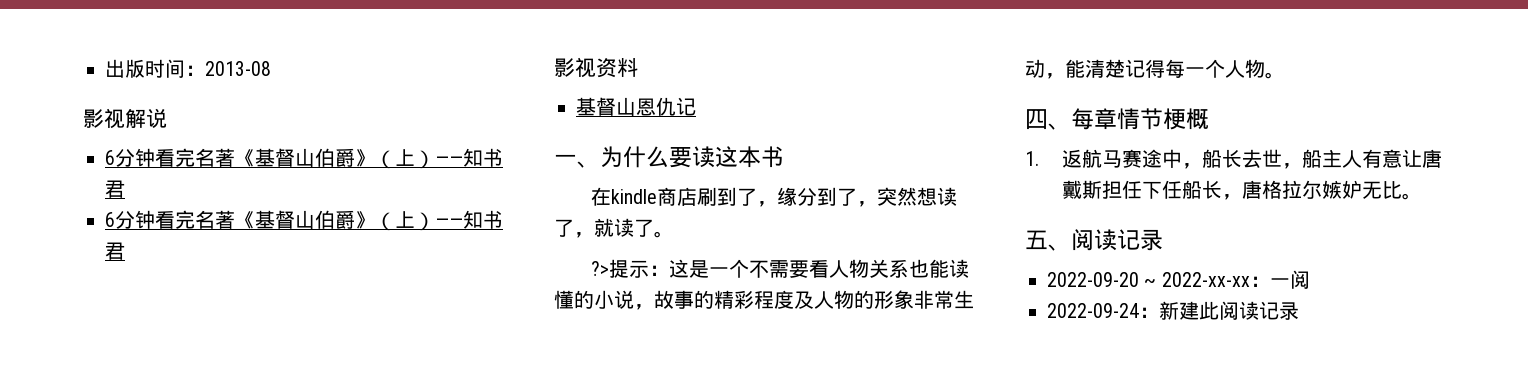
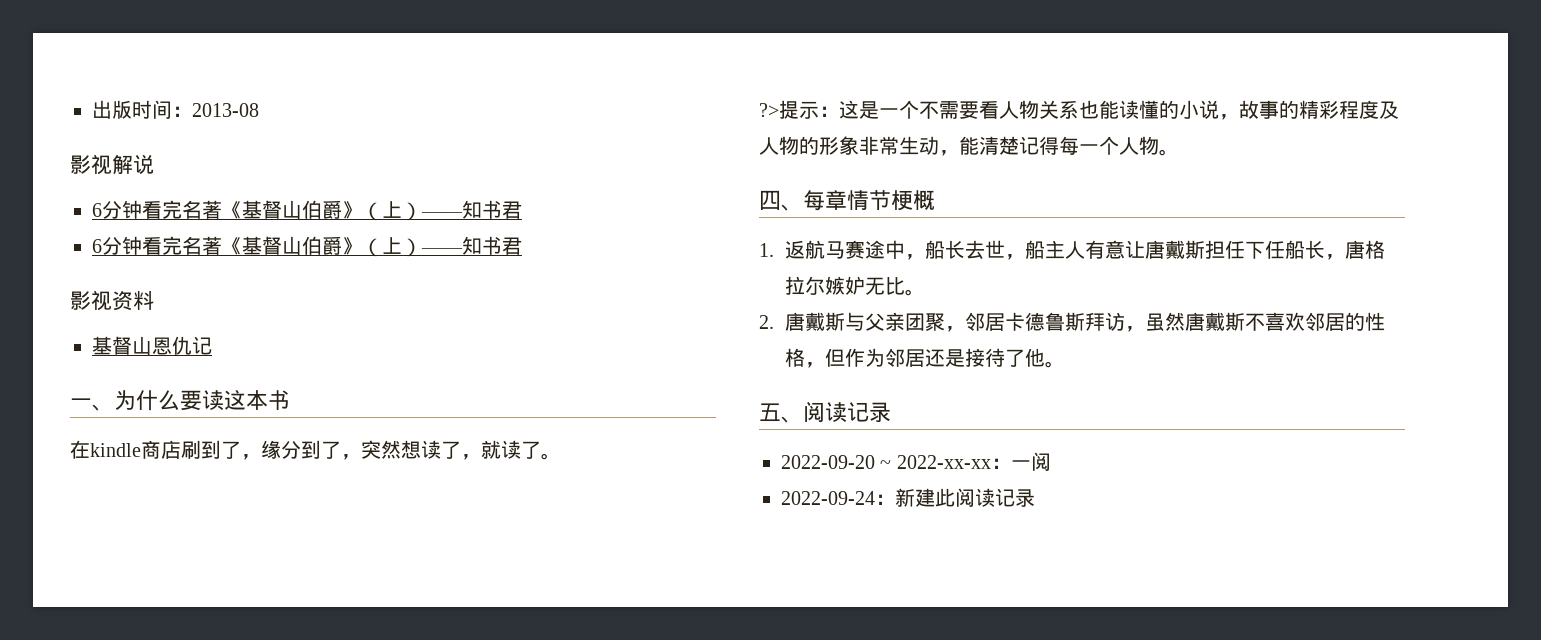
(1423, 196) none -> [759,312,1386,332] [785,348,1066,368] // 2.唐戴斯与父亲团聚，邻居卡德鲁斯拜访，虽然唐戴斯不喜欢邻居的性格，但作为邻居还是接待了他。

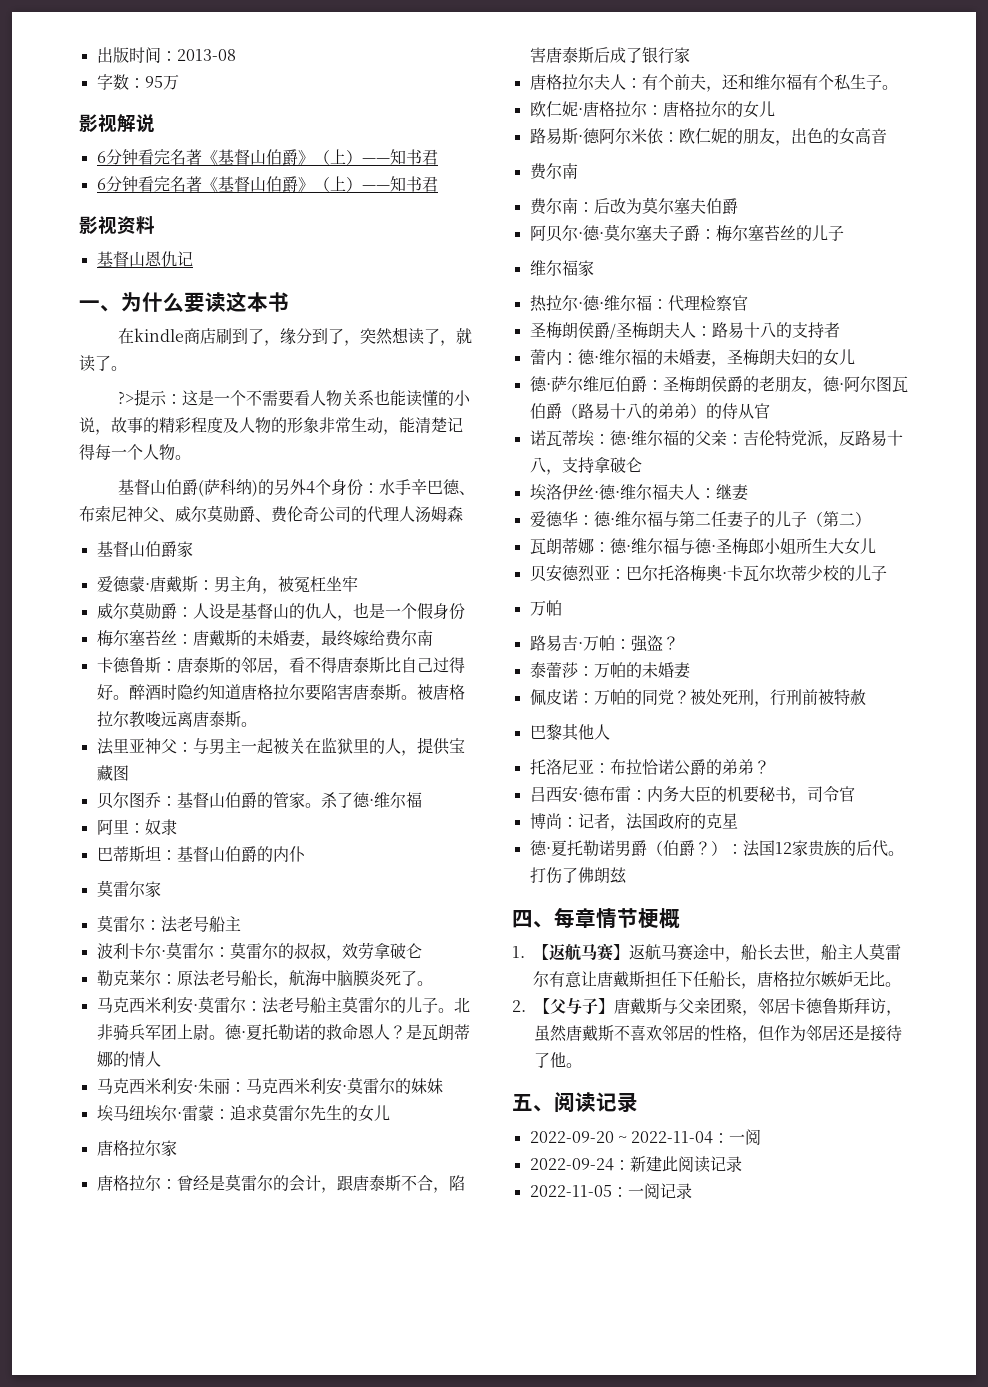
(259, 110) none -> [96,74,179,90] // 字数：95万
(1179, 152) none -> [117,478,475,497] [79,505,463,523] [96,541,193,558] [96,576,358,594] [96,602,465,621] [96,629,433,648] [96,657,465,675] [96,684,465,701] [96,711,257,728] [96,737,465,756] [96,765,129,781] [96,792,422,809] [96,819,177,835] [96,846,305,863] [96,880,161,898] [96,915,241,933] [96,942,422,961] [96,969,433,988] [96,996,470,1014] [96,1024,470,1041] [96,1051,161,1067] [96,1077,443,1095] [96,1104,390,1122] [96,1140,177,1157] [96,1174,465,1193] [529,47,690,64] [529,74,898,92] [529,101,775,118] [529,127,887,146] [529,163,578,180] [529,197,738,215] [529,224,844,242] [529,260,594,277] [529,295,748,312] [529,322,840,339] [529,349,855,367] [529,376,908,394] [529,403,770,420] [529,430,903,448] [529,457,642,475] [529,484,749,501] [529,511,871,528] [529,538,876,555] [529,565,887,582] [529,600,562,616] [529,635,679,652] [529,662,691,679] [529,689,866,707] [529,724,610,741] [529,759,770,776] [529,786,855,804] [529,813,738,831] [529,840,904,857] [529,867,627,884] // 基督山伯爵(萨科纳)的另外4个身份：水手辛巴德、布索尼神父、威尔莫勋爵、费伦奇公司的代理人汤姆森 // 基督山伯爵家 // 爱德蒙·唐戴斯：男主角，被冤枉坐牢 // 威尔莫勋爵：人设是基督山的仇人，也是一个假身份 // 梅尔塞苔丝：唐戴斯的未婚妻，最终嫁给费尔南 // 卡德鲁斯：唐泰斯的邻居，看不得唐泰斯比自己过得好。醉酒时隐约知道唐格拉尔要陷害唐泰斯。被唐格拉尔教唆远离唐泰斯。 // 法里亚神父：与男主一起被关在监狱里的人，提供宝藏图 // 贝尔图乔：基督山伯爵的管家。杀了德·维尔福 // 阿里：奴隶 // 巴蒂斯坦：基督山伯爵的内仆 // 莫雷尔家 // 莫雷尔：法老号船主 // 波利卡尔·莫雷尔：莫雷尔的叔叔，效劳拿破仑 // 勒克莱尔：原法老号船长，航海中脑膜炎死了。 // 马克西米利安·莫雷尔：法老号船主莫雷尔的儿子。北非骑兵军团上尉。德·夏托勒诺的救命恩人？是瓦朗蒂娜的情人 // 马克西米利安·朱丽：马克西米利安·莫雷尔的妹妹 // 埃马纽埃尔·雷蒙：追求莫雷尔先生的女儿 // 唐格拉尔家 // 唐格拉尔：曾经是莫雷尔的会计，跟唐泰斯不合，陷害唐泰斯后成了银行家 // 唐格拉尔夫人：有个前夫，还和维尔福有个私生子。 // 欧仁妮·唐格拉尔：唐格拉尔的女儿 // 路易斯·德阿尔米依：欧仁妮的朋友，出色的女高音 // 费尔南 // 费尔南：后改为莫尔塞夫伯爵 // 阿贝尔·德·莫尔塞夫子爵：梅尔塞苔丝的儿子 // 维尔福家 // 热拉尔·德·维尔福：代理检察官 // 圣梅朗侯爵/圣梅朗夫人：路易十八的支持者 // 蕾内：德·维尔福的未婚妻，圣梅朗夫妇的女儿 // 德·萨尔维厄伯爵：圣梅朗侯爵的老朋友，德·阿尔图瓦伯爵（路易十八的弟弟）的侍从官 // 诺瓦蒂埃：德·维尔福的父亲：吉伦特党派，反路易十八，支持拿破仑 // 埃洛伊丝·德·维尔福夫人：继妻 // 爱德华：德·维尔福与第二任妻子的儿子（第二） // 瓦朗蒂娜：德·维尔福与德·圣梅郎小姐所生大女儿 // 贝安德烈亚：巴尔托洛梅奥·卡瓦尔坎蒂少校的儿子 // 万帕 // 路易吉·万帕：强盗？ // 泰蕾莎：万帕的未婚妻 // 佩皮诺：万帕的同党？被处死刑，行刑前被特赦 // 巴黎其他人 // 托洛尼亚：布拉恰诺公爵的弟弟？ // 吕西安·德布雷：内务大臣的机要秘书，司令官 // 博尚：记者，法国政府的克星 // 德·夏托勒诺男爵（伯爵？）：法国12家贵族的后代。打伤了佛朗玆
(774, 250) none -> [533,943,630,961] 【返航马赛】
(1086, 250) none -> [869,943,902,960] [533,971,550,987] 莫雷尔
(774, 322) none -> [534,997,614,1014] 【父与子】
[896,455,991,469] 2022-xx-xx -> [631,1131,714,1144] 2022-11-04
(1035, 498) none -> [529,1183,692,1199] // 2022-11-05：一阅记录

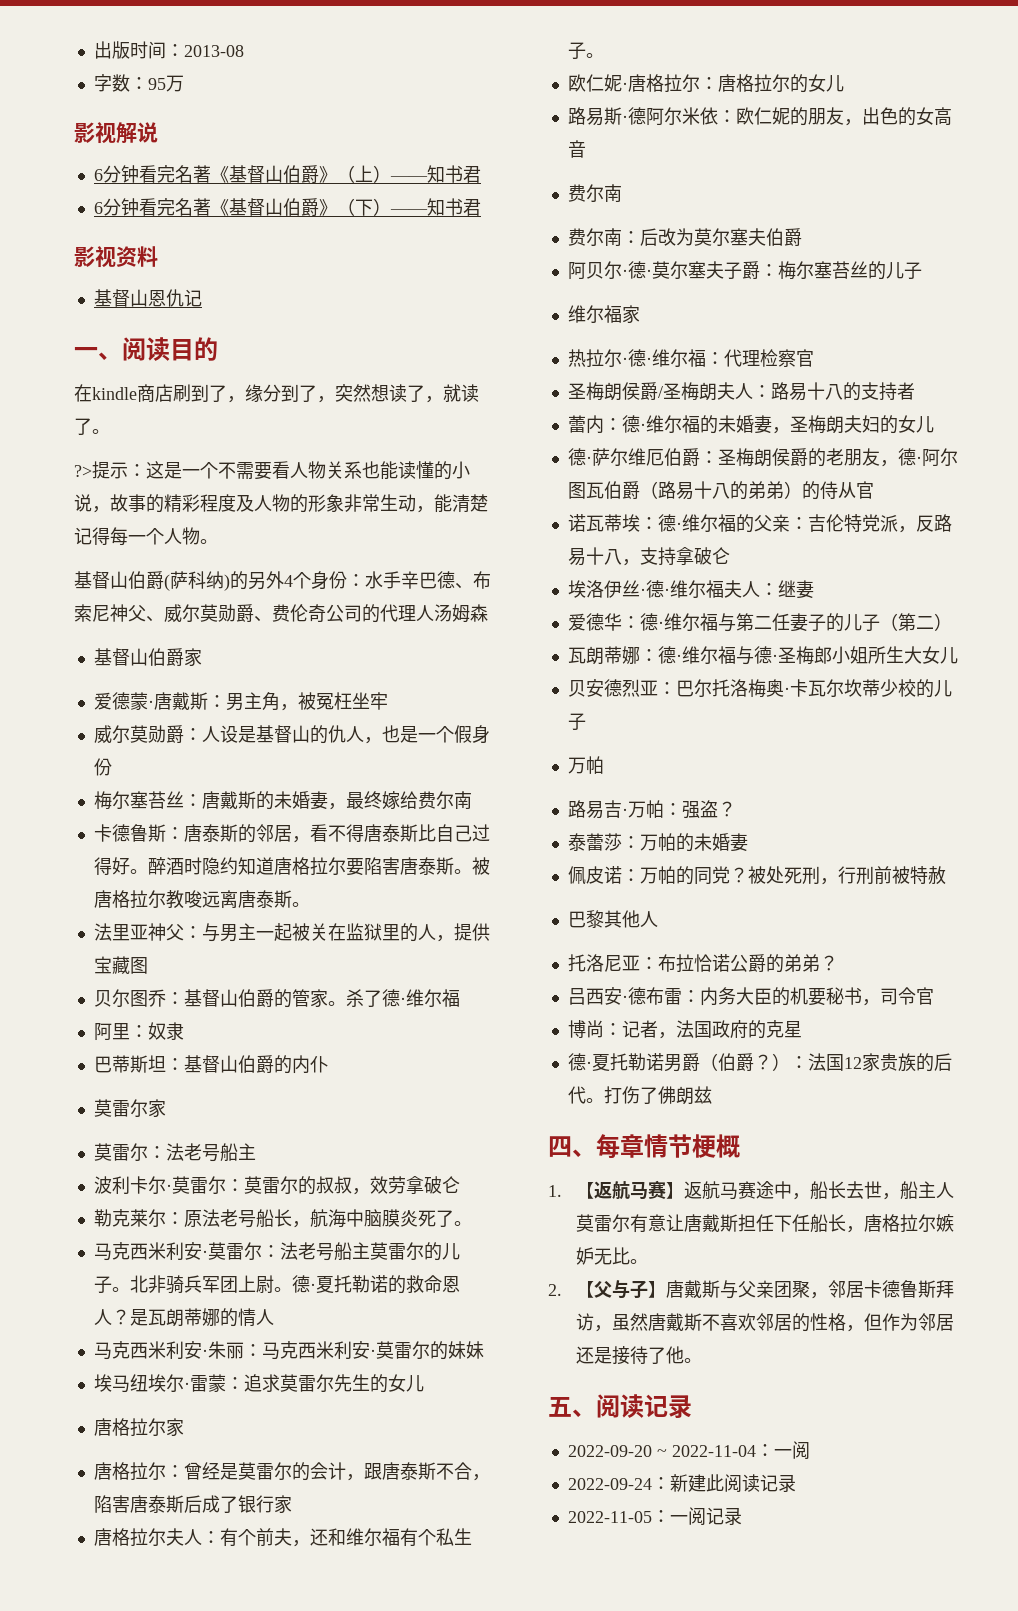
[329,176,346,191] 上 -> [354,199,373,216] 下
[121,291,289,313] 为什么要读这本书 -> [122,337,218,361] 阅读目的

